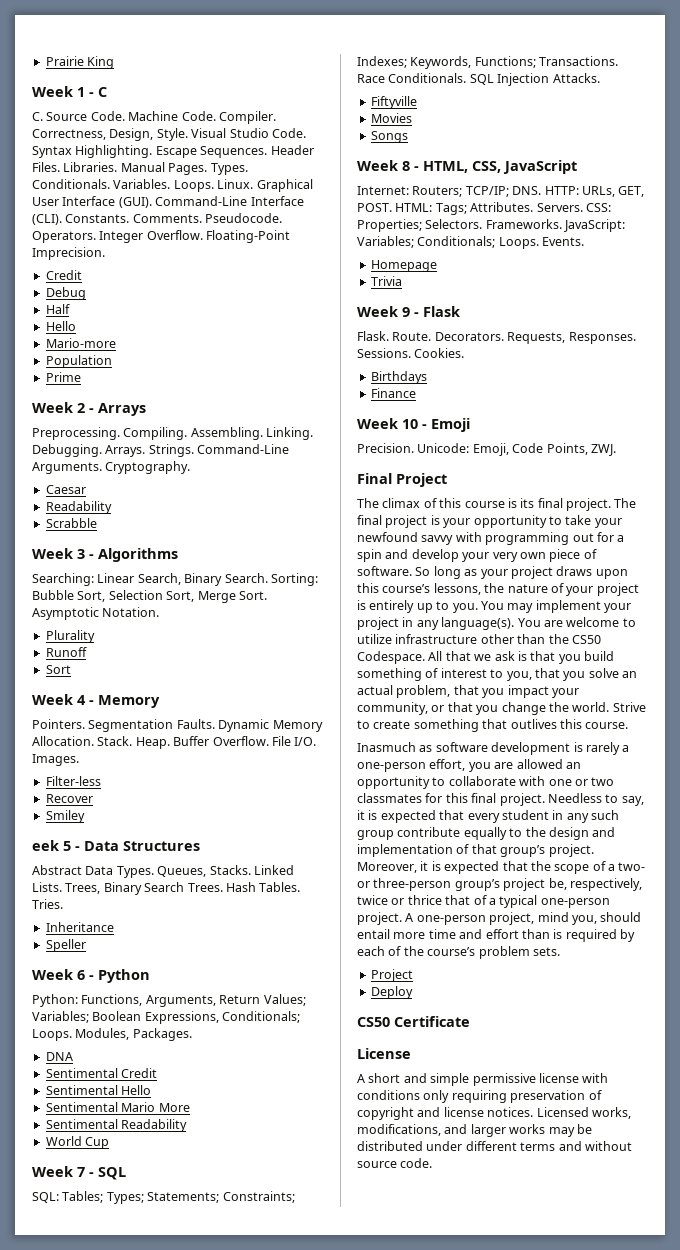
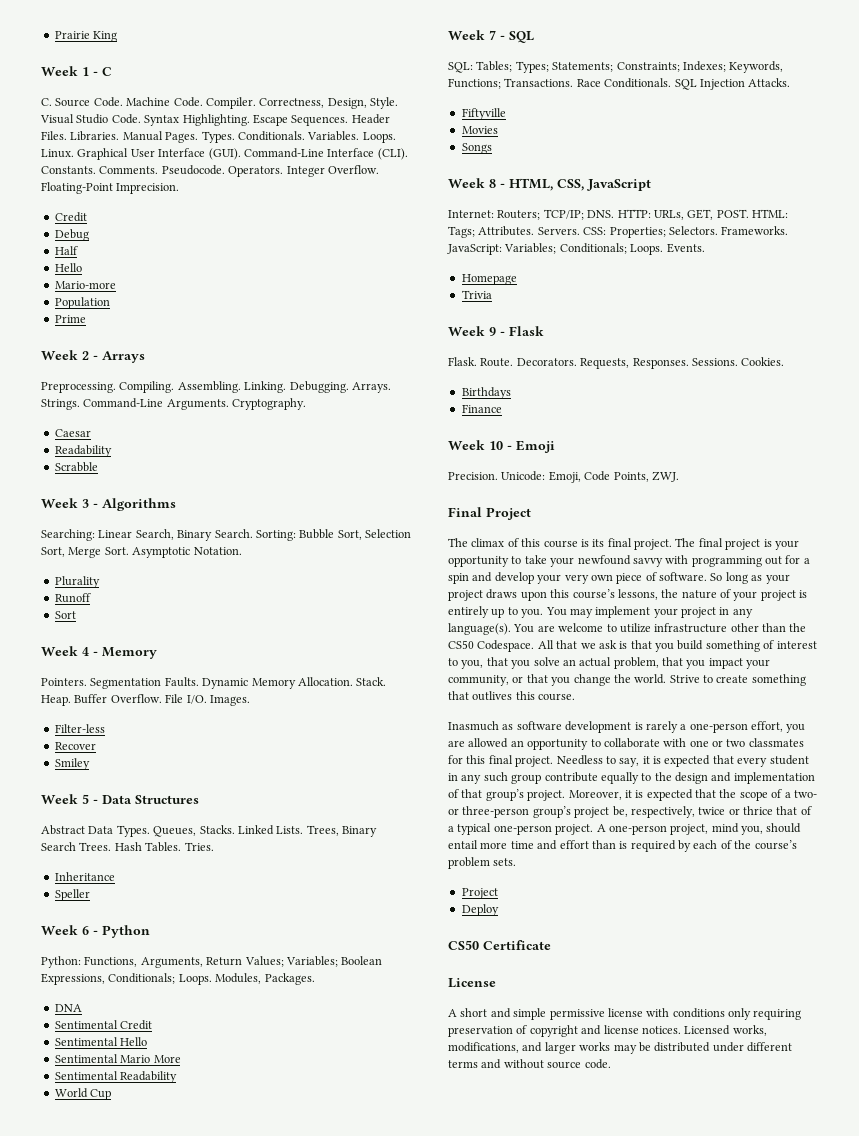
[32,840,59,851] eek -> [41,794,78,804] Week

